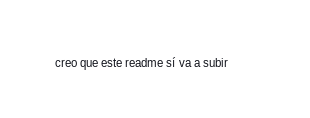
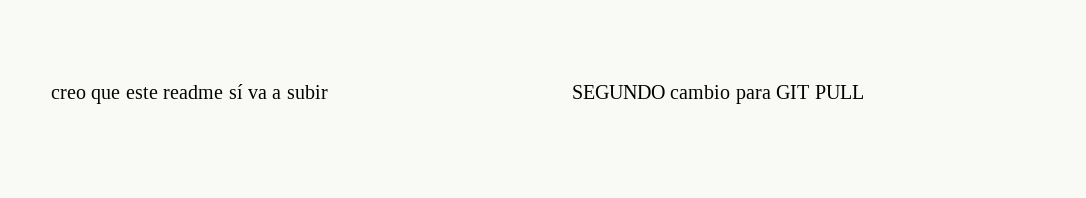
(228, 62) none -> [572,85,864,104] // SEGUNDO cambio para GIT PULL

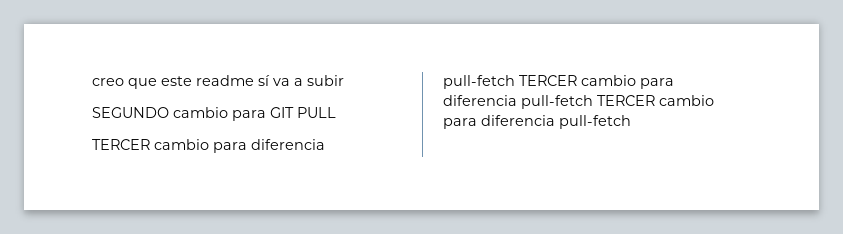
(864, 92) none -> [92,139,325,153] [443,75,674,89] [443,95,714,109] [443,115,631,129] // TERCER cambio para diferencia pull-fetch TERCER cambio para diferencia pull-fetch TERCER cambio para diferencia pull-fetch

